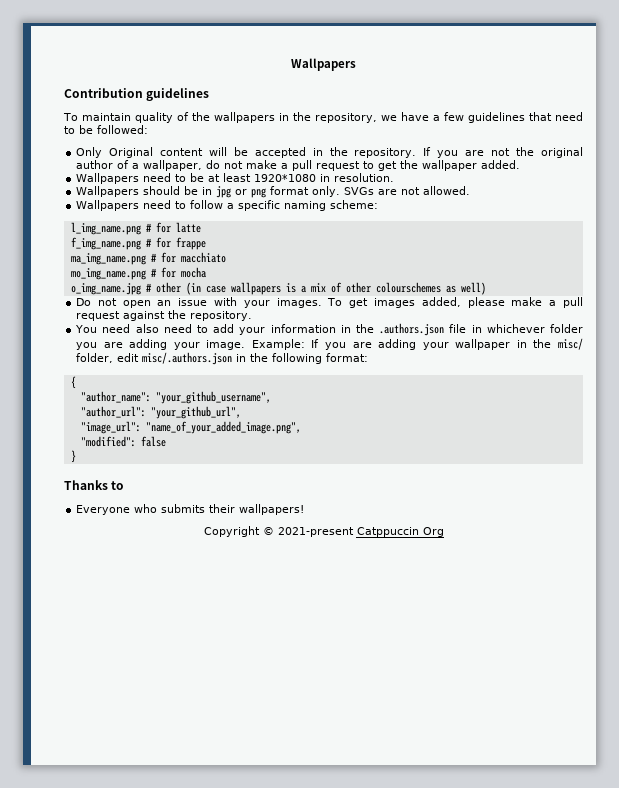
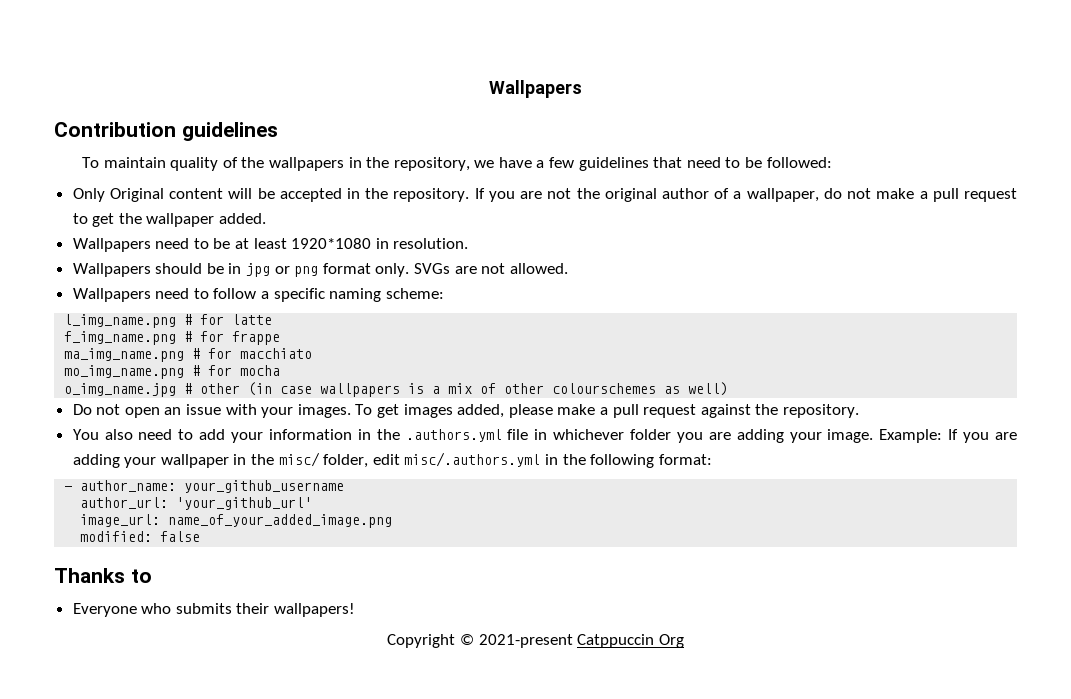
[102,324,131,333] need -> (99, 434) none
[379,323,445,336] .authors.json -> [405,429,502,442] .authors.yml
[142,352,233,365] misc/.authors.json -> [404,452,541,467] misc/.authors.yml
[70,376,76,389] [80,391,271,404] [80,406,241,419] [80,421,301,434] [80,436,136,447] { // "author_name": "your_github_username", // "author_url": "your_github_url", // "image_url": "name_of_your_added_image.png", // "modified": -> [64,480,345,493] [80,497,313,510] [80,514,393,528] [80,531,153,542] - author_name: your_github_username // author_url: 'your_github_url' // image_url: name_of_your_added_image.png // modified:
[70,450,76,463] // } -> (201, 536) none

